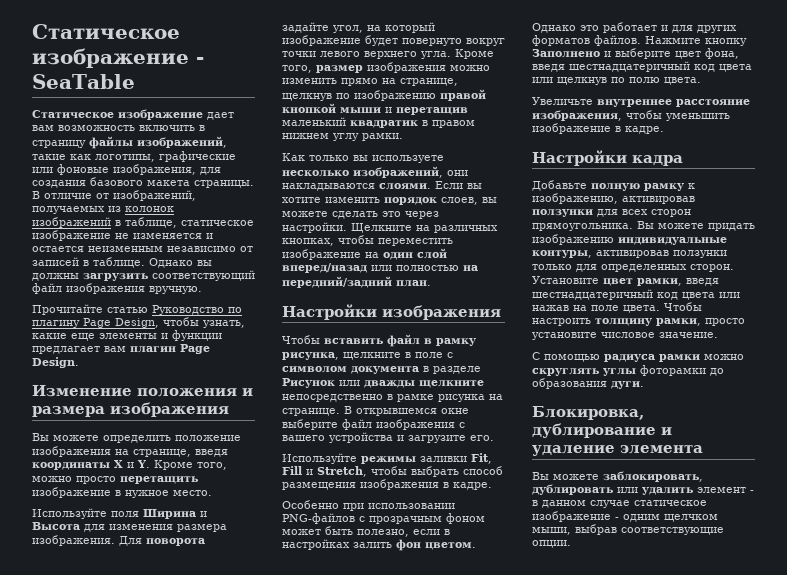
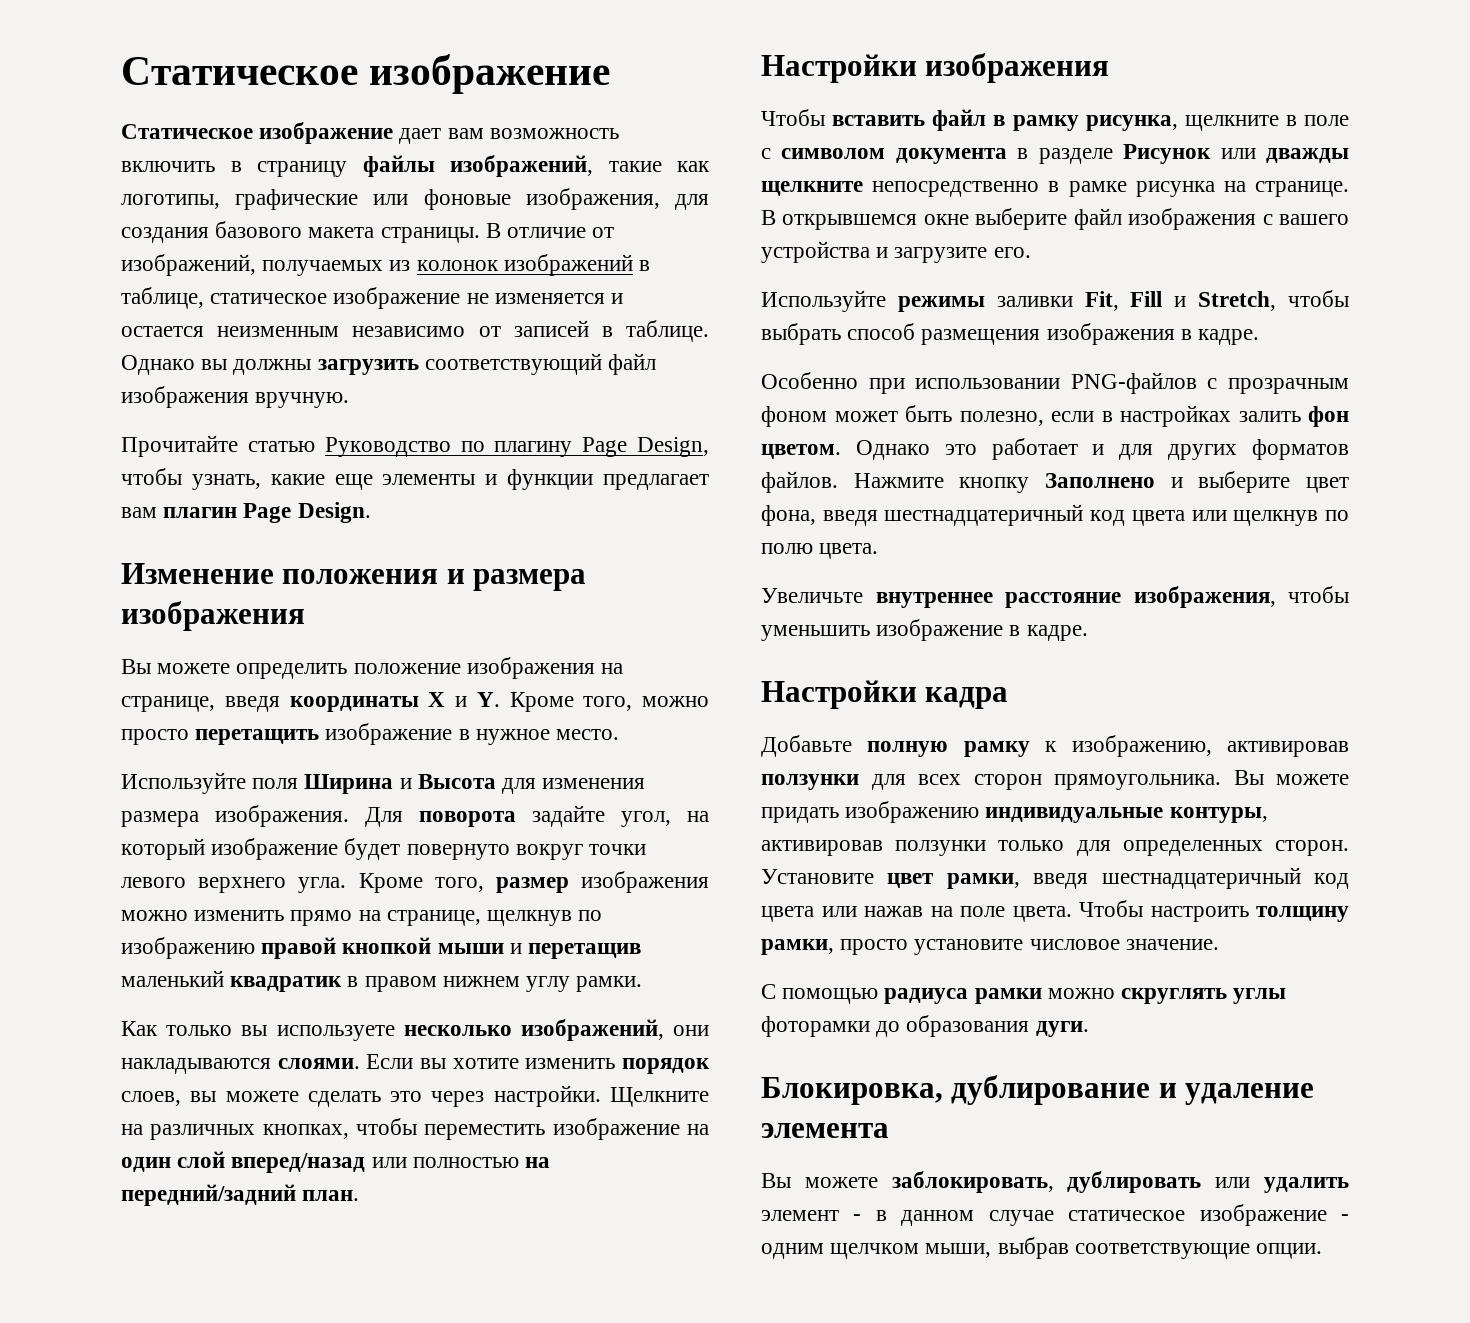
[32,24,180,39] [32,48,204,68] [32,74,135,89] Статическое изображение - SeaTable -> [121,54,611,94] Статическое изображение

